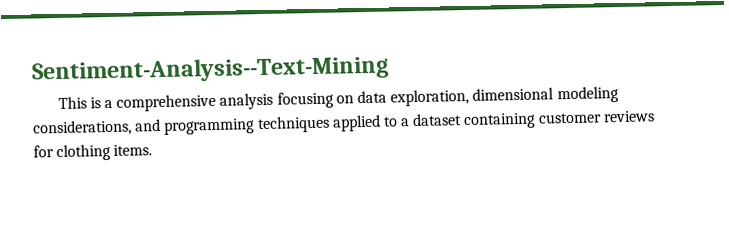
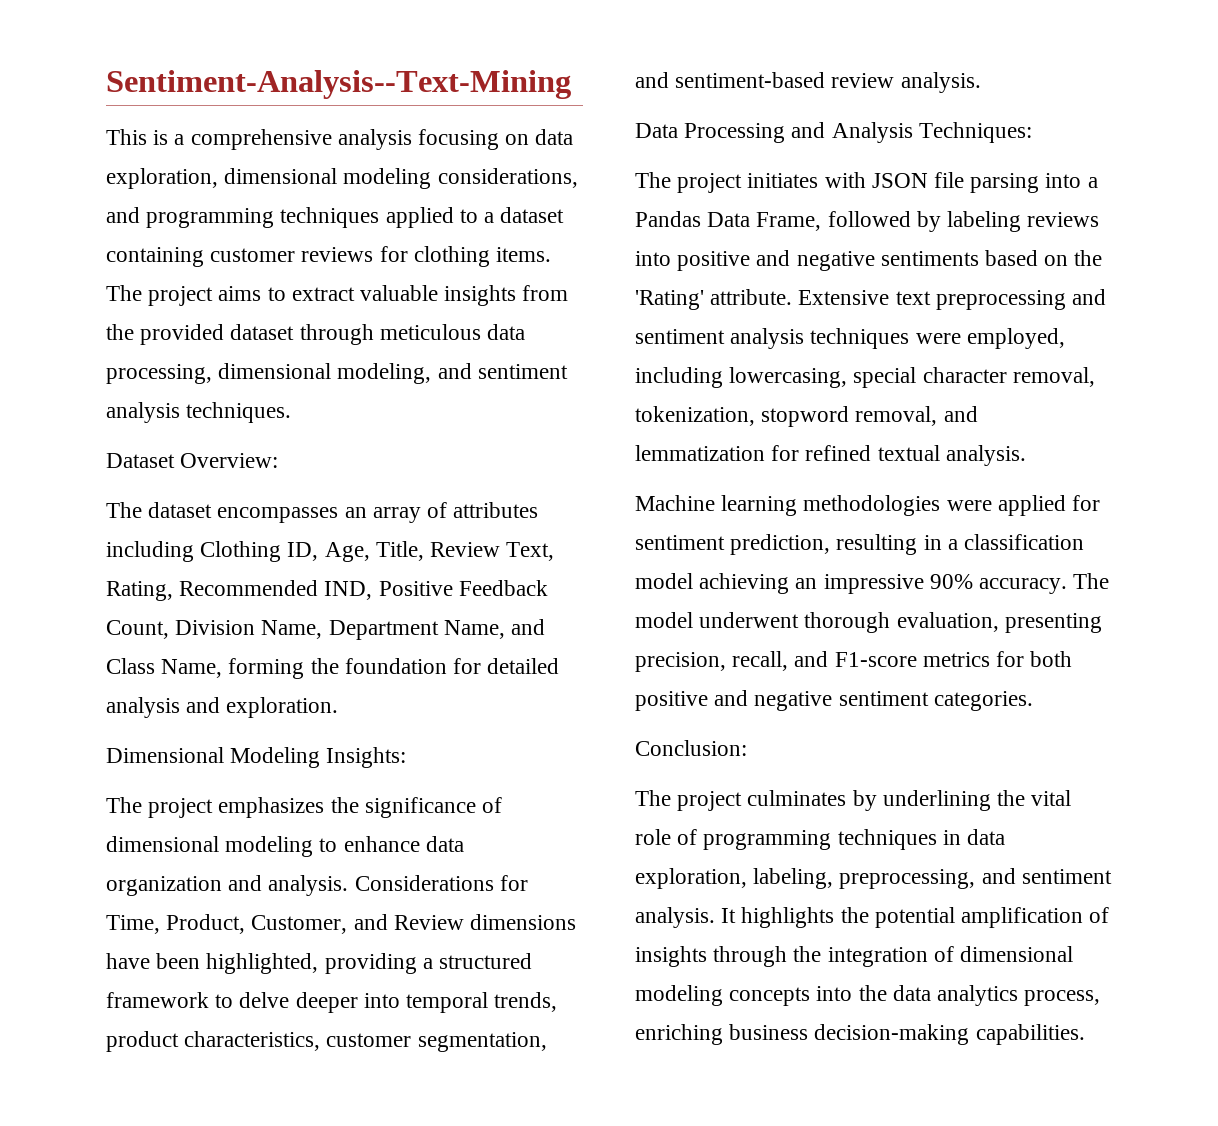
(153, 150) none -> [106,285,569,306] [106,324,526,345] [106,363,568,384] [106,402,292,423] [106,453,279,468] [106,502,539,523] [106,541,555,562] [106,580,548,601] [106,619,546,640] [106,658,560,679] [106,697,339,718] [106,747,407,768] [106,797,503,818] [106,836,464,857] [106,875,528,896] [106,914,577,934] [106,953,533,974] [106,992,558,1013] [106,1031,547,1052] [635,72,981,93] [635,122,1032,143] [635,172,1098,193] [635,211,1100,232] [635,250,1103,271] [635,289,1107,310] [635,328,1065,349] [635,367,1095,388] [635,406,978,427] [635,445,1026,466] [635,495,1101,516] [635,534,1085,555] [635,573,1110,594] [635,612,1102,633] [635,651,1073,672] [635,690,1033,711] [635,740,747,756] [635,790,1072,811] [635,829,1006,850] [635,868,1112,889] [635,907,1110,928] [635,946,1074,967] [635,985,1101,1006] [635,1024,1085,1045] The project aims to extract valuable insights from the provided dataset through meticulous data processing, dimensional modeling, and sentiment analysis techniques. // Dataset Overview: // The dataset encompasses an array of attributes including Clothing ID, Age, Title, Review Text, Rating, Recommended IND, Positive Feedback Count, Division Name, Department Name, and Class Name, forming the foundation for detailed analysis and exploration. // Dimensional Modeling Insights: // The project emphasizes the significance of dimensional modeling to enhance data organization and analysis. Considerations for Time, Product, Customer, and Review dimensions have been highlighted, providing a structured framework to delve deeper into temporal trends, product characteristics, customer segmentation, and sentiment-based review analysis. // Data Processing and Analysis Techniques: // The project initiates with JSON file parsing into a Pandas Data Frame, followed by labeling reviews into positive and negative sentiments based on the 'Rating' attribute. Extensive text preprocessing and sentiment analysis techniques were employed, including lowercasing, special character removal, tokenization, stopword removal, and lemmatization for refined textual analysis. // Machine learning methodologies were applied for sentiment prediction, resulting in a classification model achieving an impressive 90% accuracy. The model underwent thorough evaluation, presenting precision, recall, and F1-score metrics for both positive and negative sentiment categories. // Conclusion: // The project culminates by underlining the vital role of programming techniques in data exploration, labeling, preprocessing, and sentiment analysis. It highlights the potential amplification of insights through the integration of dimensional modeling concepts into the data analytics process, enriching business decision-making capabilities.

